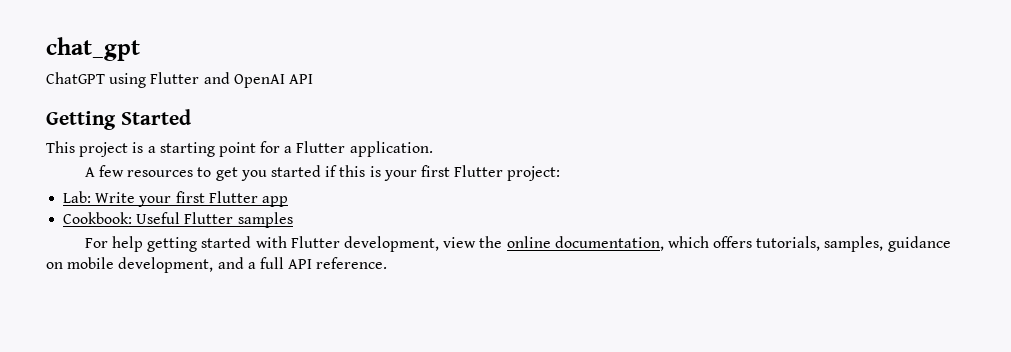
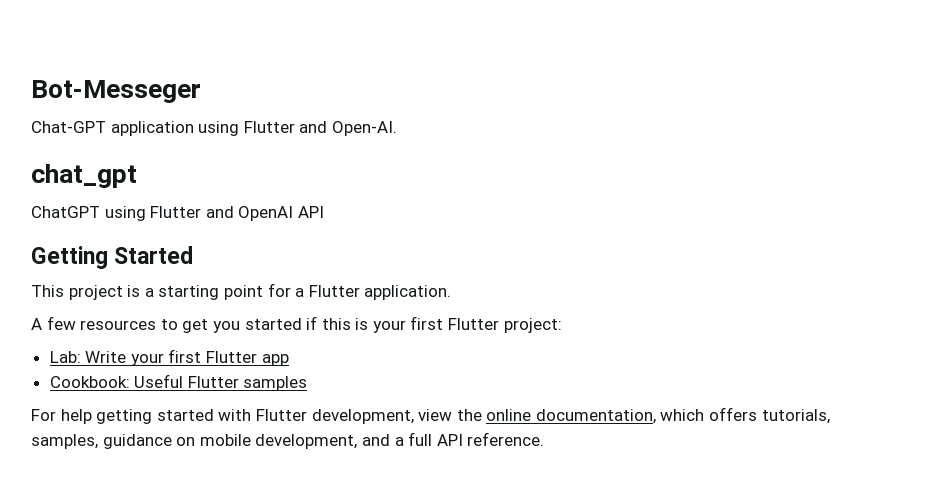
(46, 49) none -> [31,80,201,103] [31,121,397,136] Bot-Messeger // Chat-GPT application using Flutter and Open-AI. //

